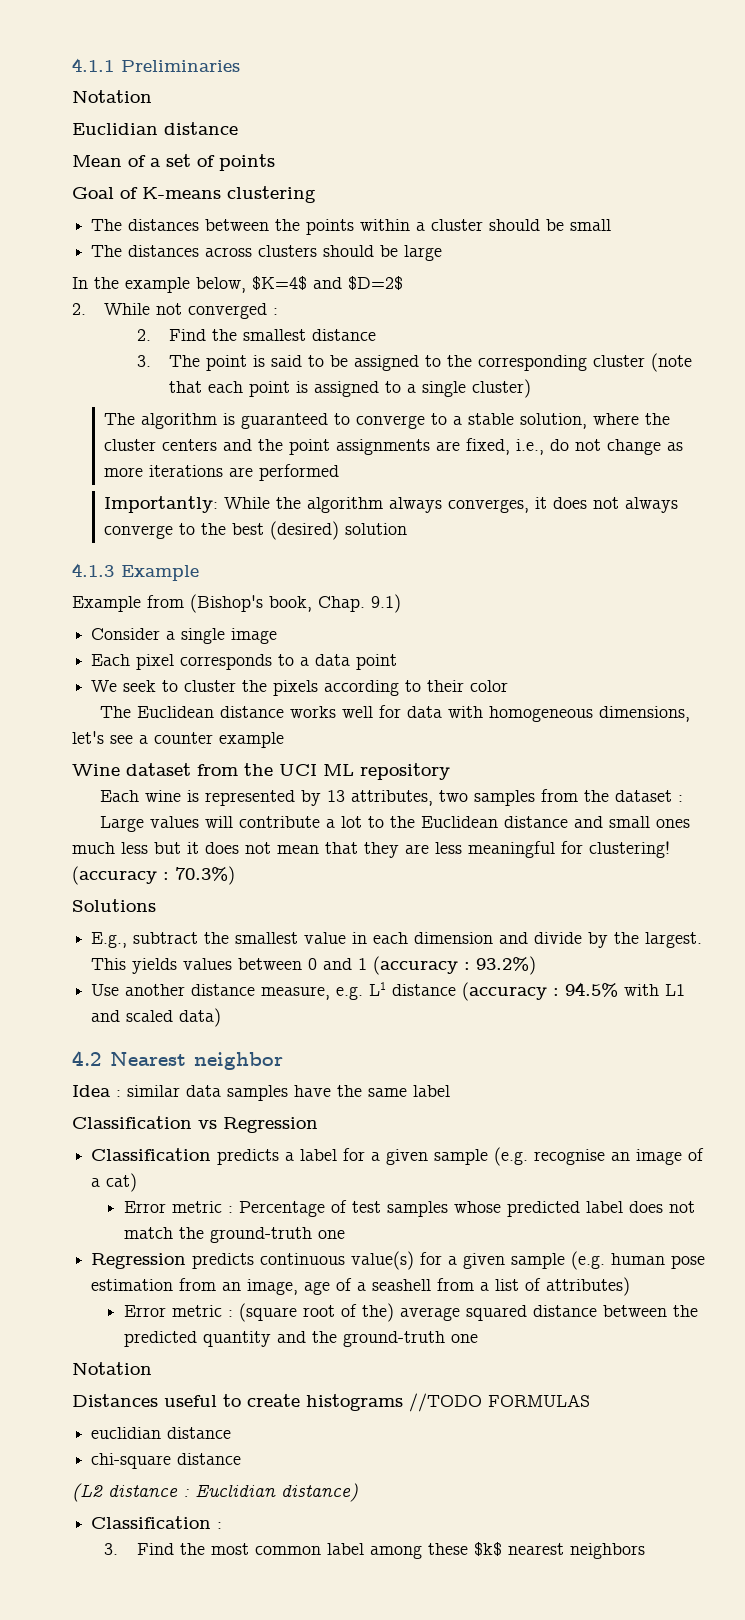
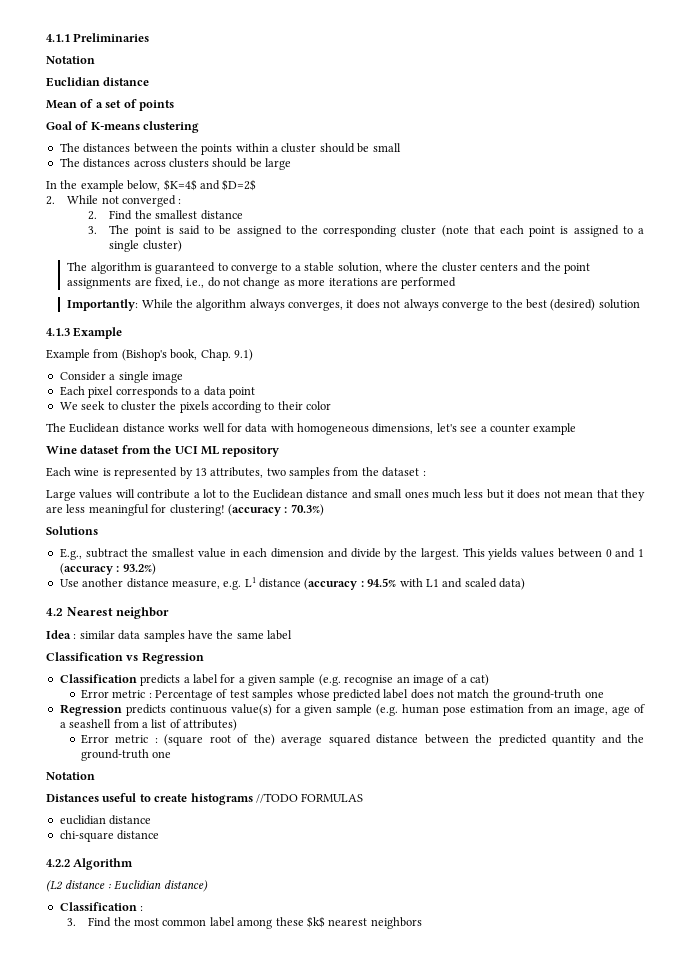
(242, 1459) none -> [46,858,134,870] // 4.2.2 Algorithm

